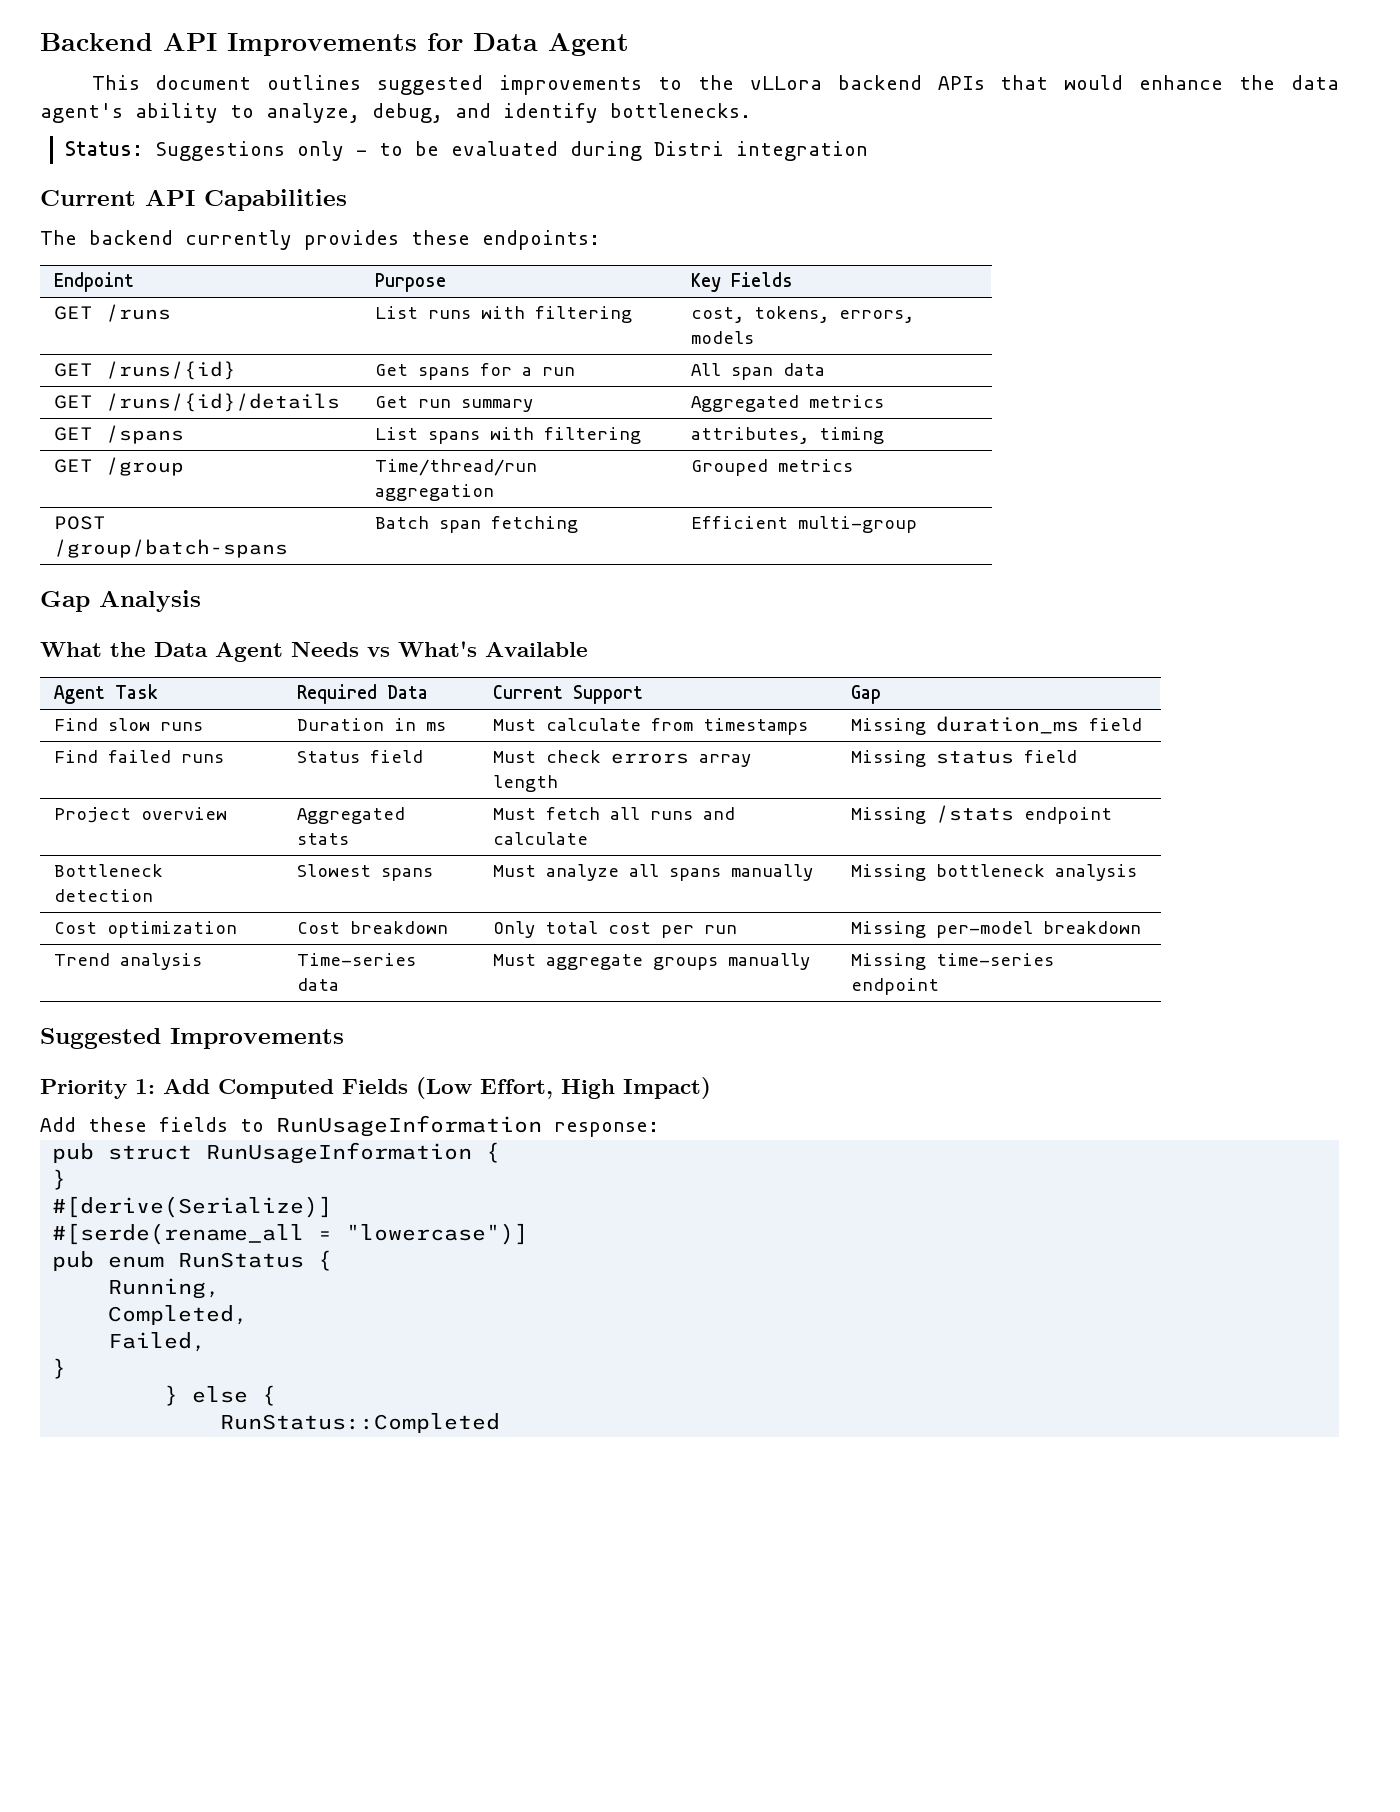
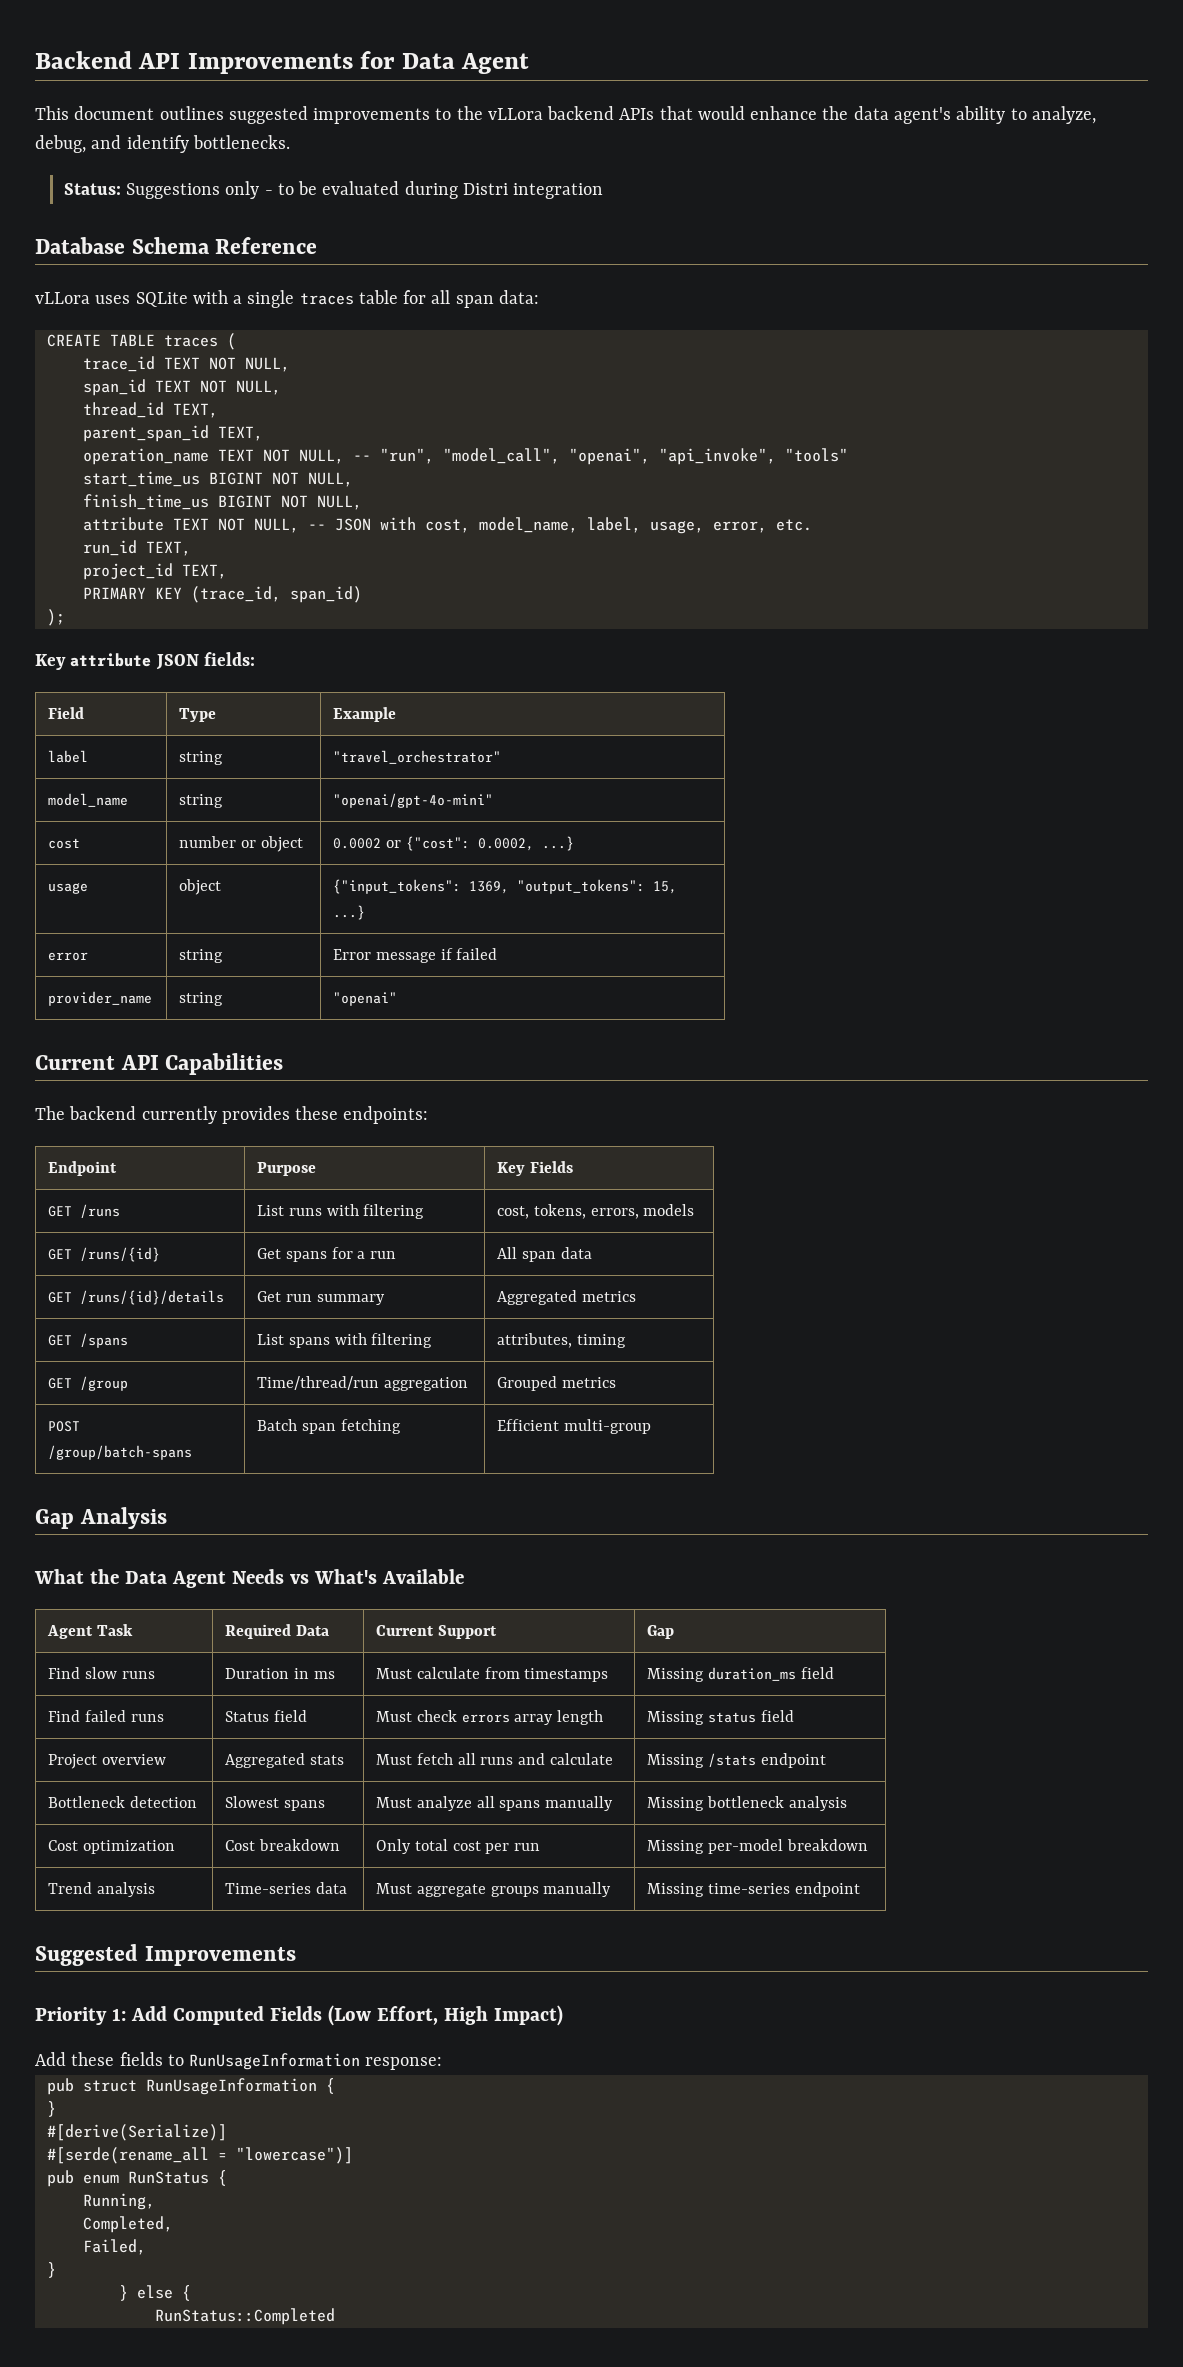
(868, 151) none -> [35,237,318,254] [35,290,539,308] [46,333,236,350] [82,356,290,372] [82,379,281,396] [82,402,218,418] [82,425,263,442] [82,448,848,465] [82,471,353,487] [82,494,362,510] [82,517,812,534] [82,540,191,556] [82,563,227,580] [82,586,362,603] [46,609,65,626] [35,652,255,670] [48,707,85,719] [179,708,217,722] [333,707,397,722] [48,750,89,763] [179,751,224,765] [333,750,502,764] [48,793,129,807] [179,794,224,808] [333,793,494,808] [48,838,81,849] [179,836,303,852] [333,836,574,851] [48,883,89,894] [179,879,222,895] [333,879,678,894] [333,905,366,920] [48,952,89,961] [179,949,224,963] [333,948,498,963] [48,991,153,1006] [179,992,224,1006] [333,992,398,1006] // Database Schema Reference // vLLora uses SQLite with a single traces table for all span data: // CREATE TABLE traces ( // trace_id TEXT NOT NULL, // span_id TEXT NOT NULL, // thread_id TEXT, // parent_span_id TEXT, // operation_name TEXT NOT NULL, -- "run", "model_call", "openai", "api_invoke", "tools" // start_time_us BIGINT NOT NULL, // finish_time_us BIGINT NOT NULL, // attribute TEXT NOT NULL, -- JSON with cost, model_name, label, usage, error, etc. // run_id TEXT, // project_id TEXT, // PRIMARY KEY (trace_id, span_id) // ); // Key attribute JSON fields: // Field | Type | Example // label | string | "travel_orchestrator" // model_name | string | "openai/gpt-4o-mini" // cost | number or object | 0.0002 or {"cost": 0.0002, ...} // usage | object | {"input_tokens": 1369, "output_tokens": 15, ...} // error | string | Error message if failed // provider_name | string | "openai"

